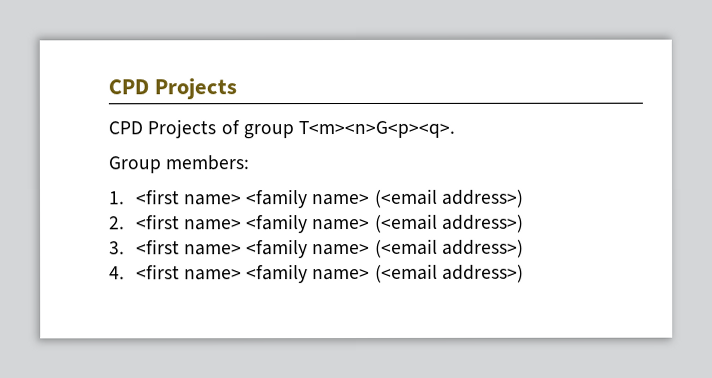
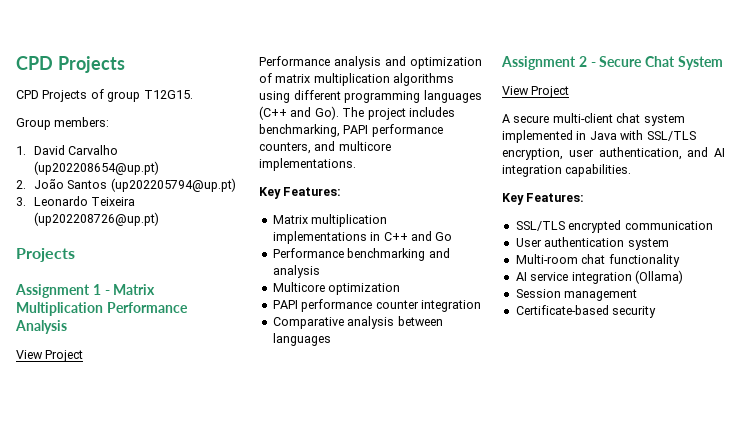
[298,120,456,139] T<m><n>G<p><q>. -> [143,90,193,99] T12G15.
[135,188,524,209] [109,213,524,234] [109,238,524,259] [109,263,524,284] <first name> <family name> (<email address>) // 2. <first name> <family name> (<email address>) // 3. <first name> <family name> (<email address>) // 4. <first name> <family name> (<email address>) -> [33,145,119,155] [33,161,159,175] [16,178,236,192] [16,196,136,206] [33,212,159,226] [16,248,75,262] [15,284,156,298] [16,302,188,316] [15,320,67,334] [16,350,84,362] [259,56,482,69] [259,73,455,86] [259,90,482,103] [259,106,455,120] [259,124,443,137] [259,141,391,154] [259,158,356,171] [259,187,342,199] [272,214,388,227] [272,231,453,244] [272,248,450,261] [272,265,320,278] [272,282,401,295] [272,299,481,312] [272,316,443,329] [272,333,331,346] [501,56,723,70] [502,86,570,98] [502,113,685,126] [502,130,696,143] [502,147,725,160] [502,164,632,177] [502,193,585,205] [515,220,713,233] [515,237,669,250] [515,254,680,267] [515,270,683,284] [515,289,638,301] [515,305,657,318] David Carvalho (up202208654@up.pt) // 2. João Santos (up202205794@up.pt) // 3. Leonardo Teixeira (up202208726@up.pt) // Projects // Assignment 1 - Matrix Multiplication Performance Analysis // View Project // Performance analysis and optimization of matrix multiplication algorithms using different programming languages (C++ and Go). The project includes benchmarking, PAPI performance counters, and multicore implementations. // Key Features: // Matrix multiplication implementations in C++ and Go // Performance benchmarking and analysis // Multicore optimization // PAPI performance counter integration // Comparative analysis between languages // Assignment 2 - Secure Chat System // View Project // A secure multi-client chat system implemented in Java with SSL/TLS encryption, user authentication, and AI integration capabilities. // Key Features: // SSL/TLS encrypted communication // User authentication system // Multi-room chat functionality // AI service integration (Ollama) // Session management // Certificate-based security

